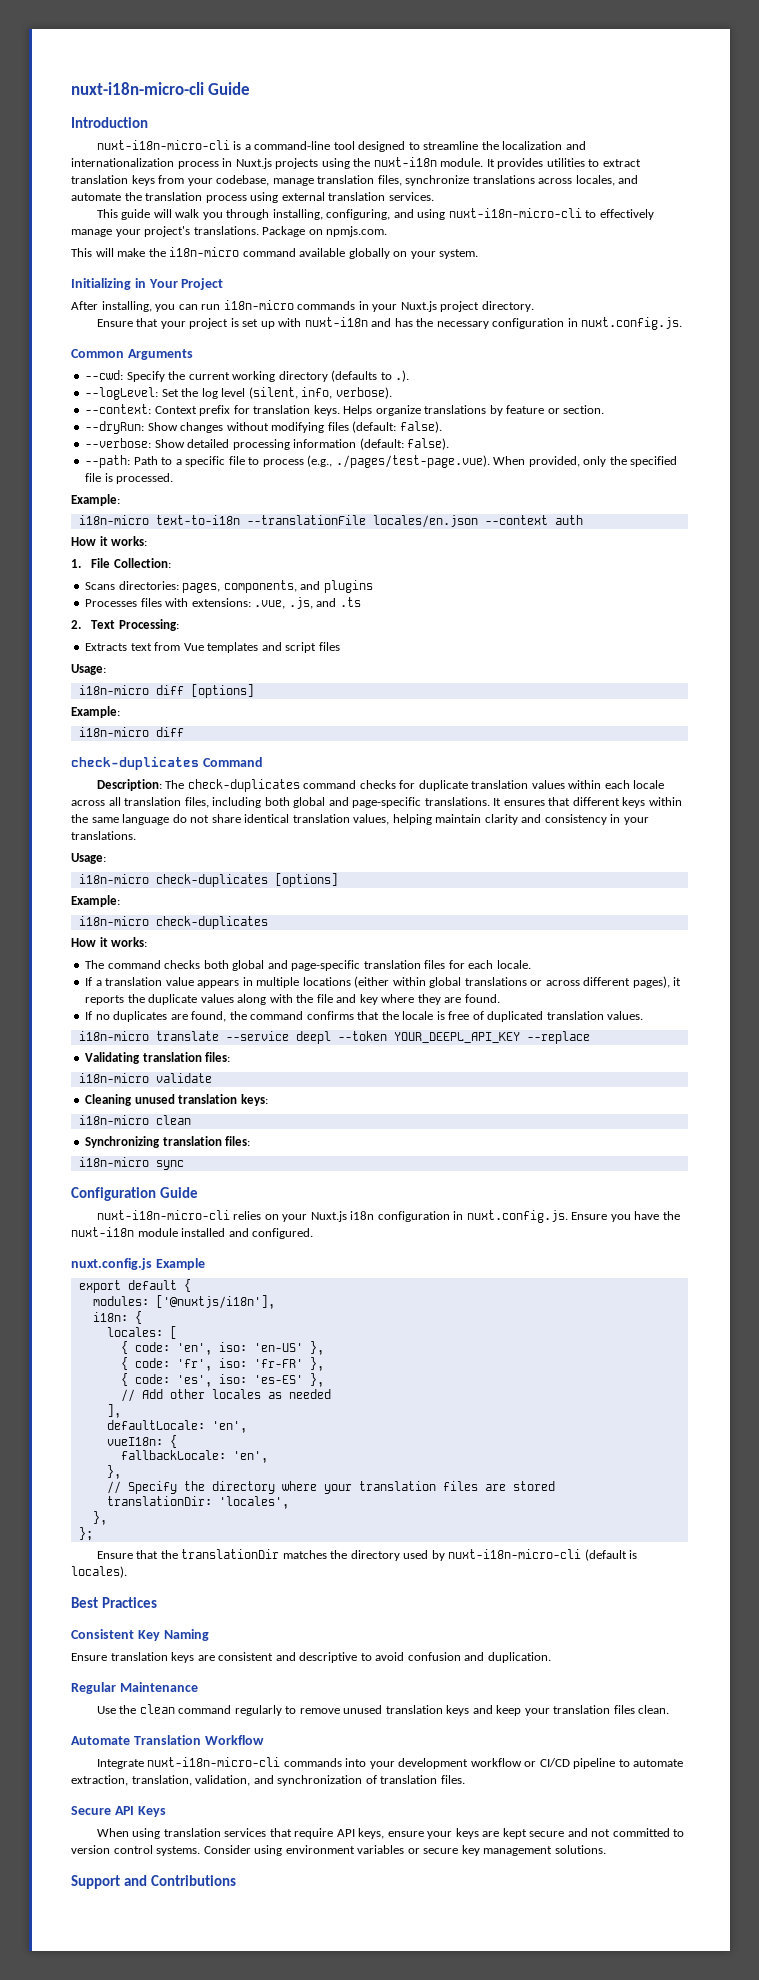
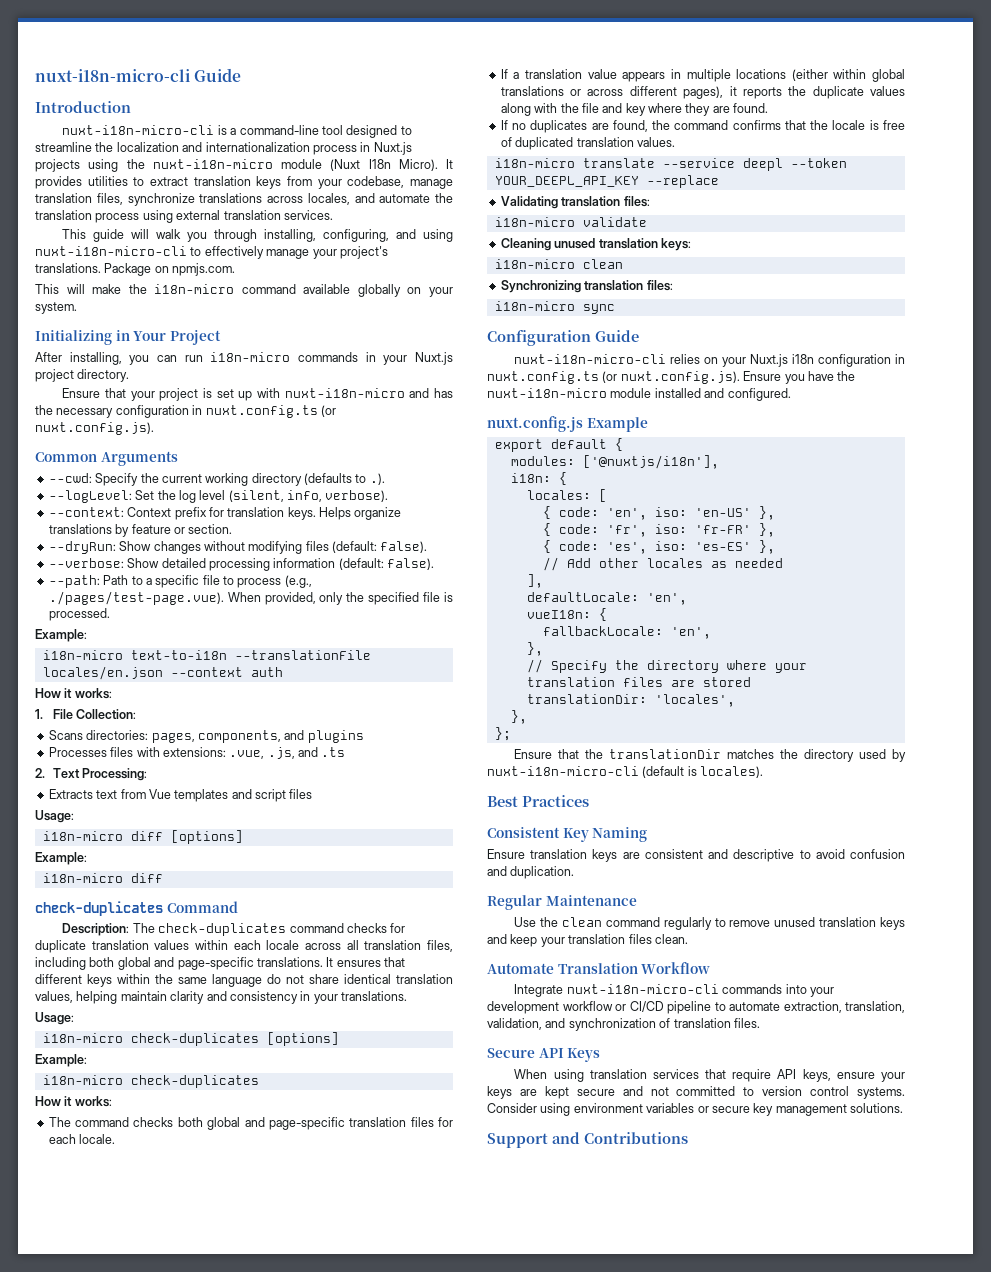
[373,157,484,167] nuxt-i18n module. -> [152,159,438,171] nuxt-i18n-micro module (Nuxt I18n Micro).
[304,317,368,327] nuxt-i18n -> [284,388,405,398] nuxt-i18n-micro
[581,317,683,330] nuxt.config.js. -> [205,405,336,418] [35,422,154,435] nuxt.config.ts (or nuxt.config.js).
[466,1210,568,1223] nuxt.config.js. -> [487,371,740,384] nuxt.config.ts (or nuxt.config.js).
[71,1227,134,1237] nuxt-i18n -> [487,388,607,398] nuxt-i18n-micro

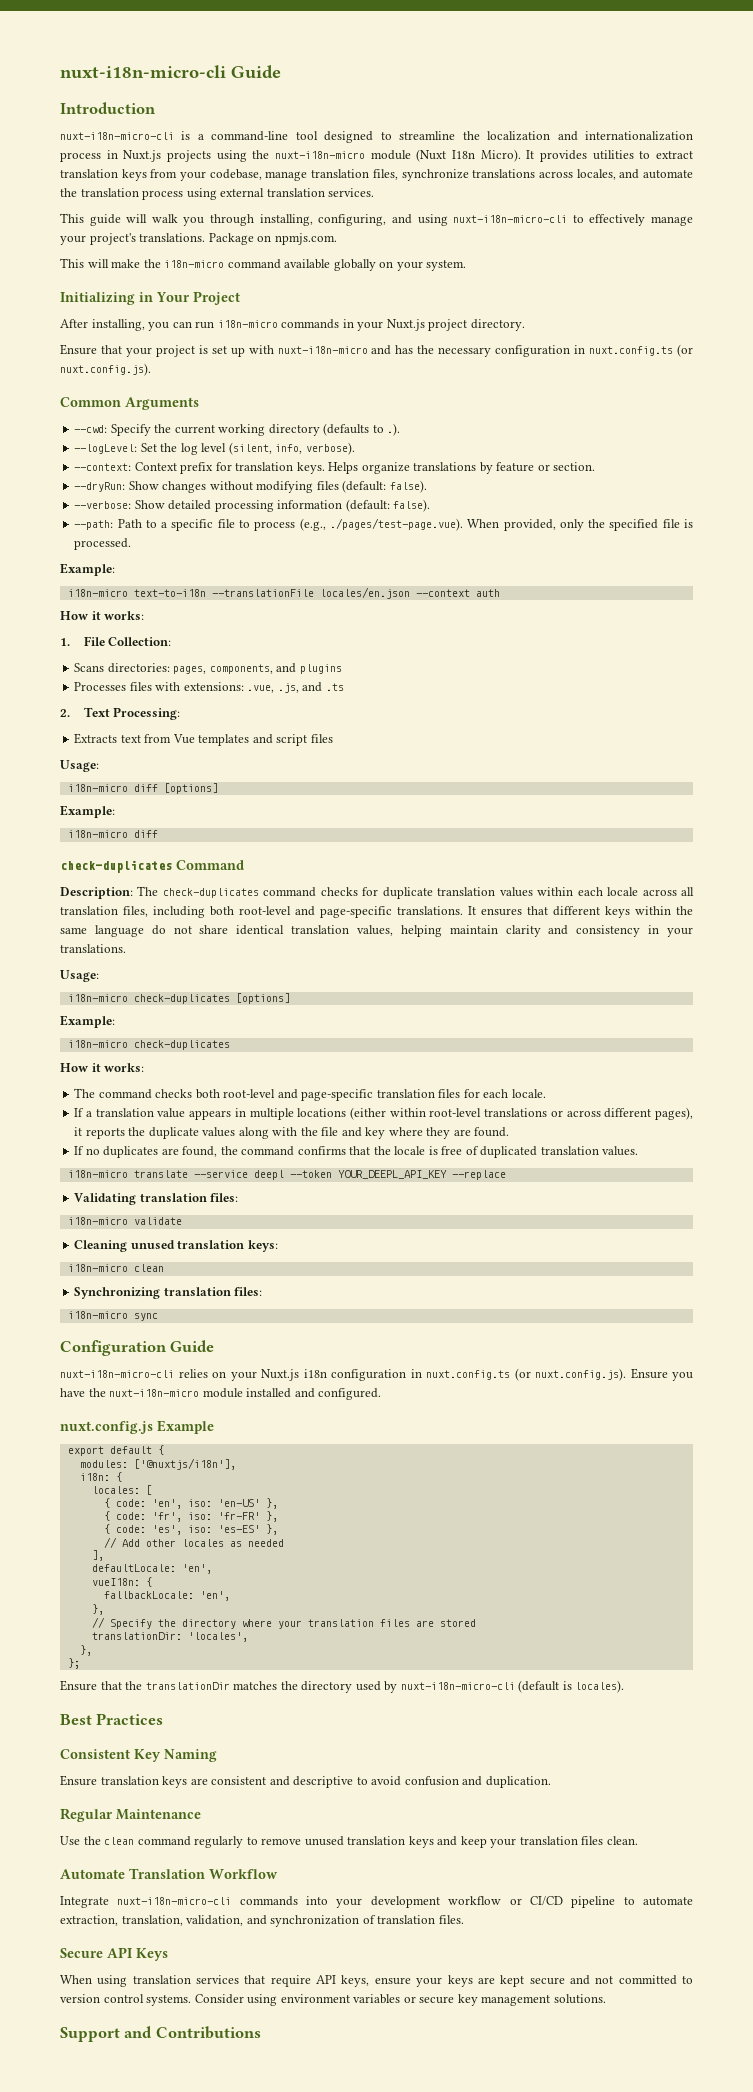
[117,957,151,970] global -> [239,906,291,915] root-level
[207,1117,241,1130] global -> [223,1089,276,1098] root-level
[872,69,905,82] global -> [429,1108,482,1117] root-level

